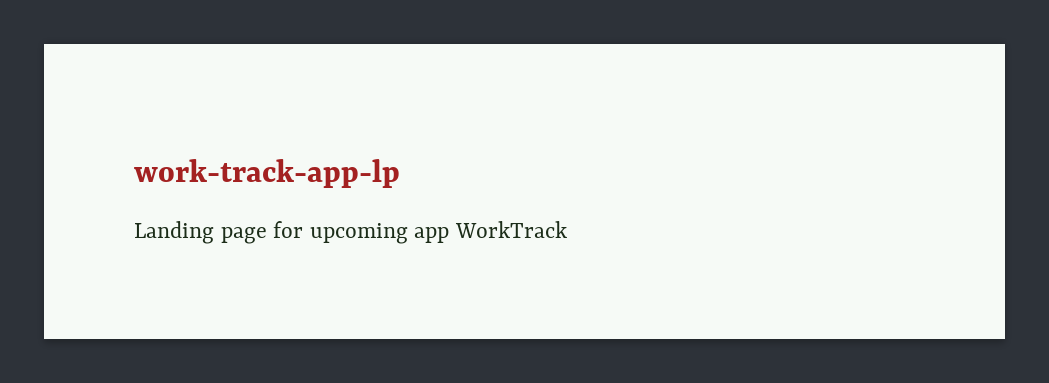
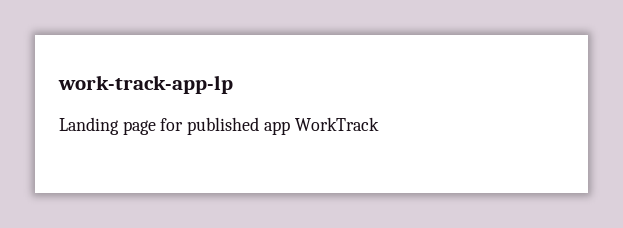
[309,223,408,244] upcoming -> [187,117,260,135] published

